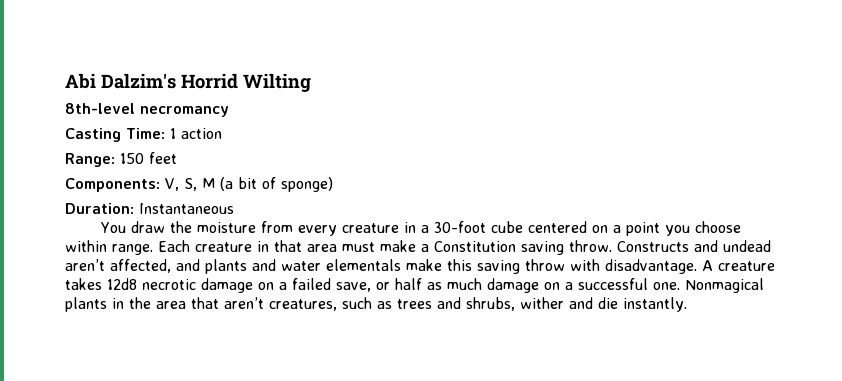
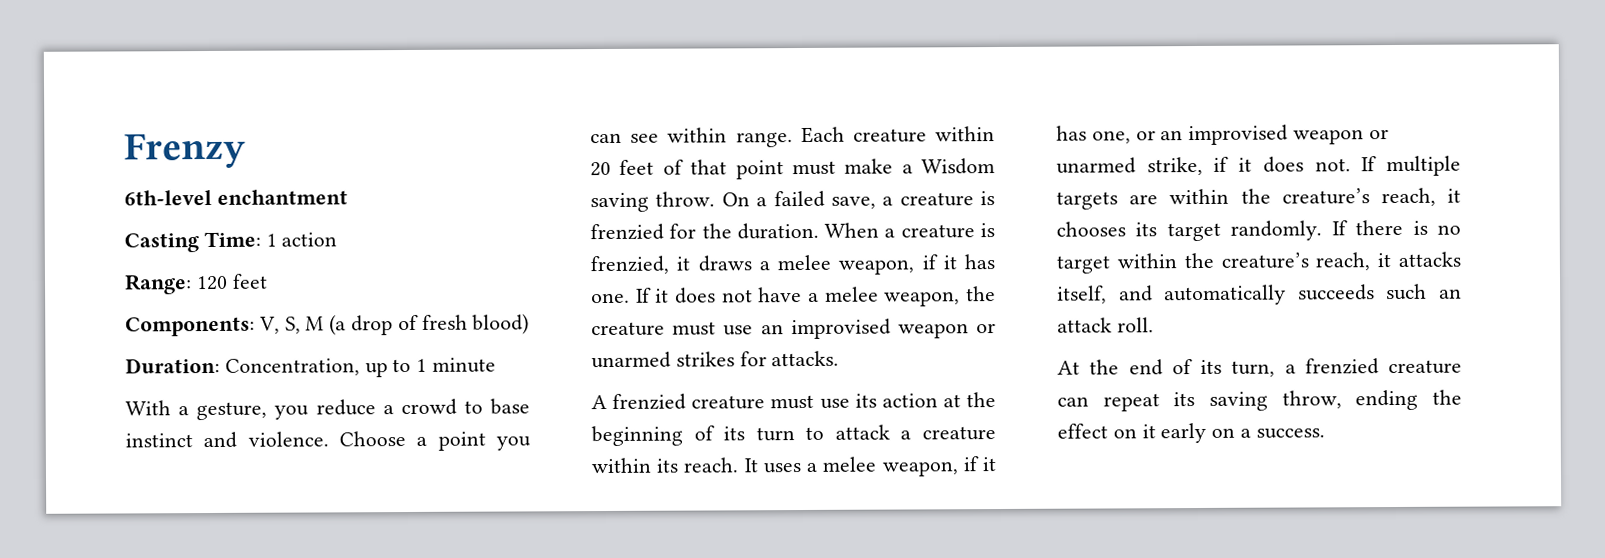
[65,73,311,92] [65,103,229,117] Abi Dalzim's Horrid Wilting // 8th-level necromancy -> [124,132,246,169] [124,189,348,206] Frenzy // 6th-level enchantment
[120,153,144,164] 150 -> [195,275,228,291] 120
[238,177,333,192] [65,203,234,214] [99,221,608,236] bit of sponge) // Duration: Instantaneous // You draw the moisture from every creature in a 30-foot cube centered on -> [351,313,530,336] [125,357,497,378] [125,398,530,421] [125,431,406,449] drop of fresh blood) // Duration: Concentration, up to 1 minute // With a gesture, you reduce a crowd to base instinct and violence. Choose
[694,221,741,233] choose -> [590,132,660,144] can see
[257,240,337,252] in that area -> [935,126,995,142] [590,159,784,180] within 20 feet of that point
[434,241,516,252] Constitution -> [921,158,995,175] Wisdom
[617,240,771,252] [65,259,775,274] [65,278,764,293] [65,297,687,312] Constructs and undead aren’t affected, and plants and water elementals make this saving throw with disadvantage. A creature takes 12d8 necrotic damage on a failed save, or half as much damage on a successful one. Nonmagical plants in the area that aren’t creatures, such as trees and shrubs, wither and die instantly. -> [721,190,995,209] [590,222,995,241] [590,254,995,275] [591,286,996,307] [591,318,996,340] [591,350,840,369] [591,392,996,410] [591,424,996,447] [591,456,996,477] [1056,124,1389,146] [1056,155,1461,177] [1056,187,1461,210] [1056,219,1461,242] [1056,251,1461,274] [1057,283,1462,306] [1057,317,1154,333] [1057,358,1462,377] [1057,389,1462,412] [1057,422,1325,444] On a failed save, a creature is frenzied for the duration. When a creature is frenzied, it draws a melee weapon, if it has one. If it does not have a melee weapon, the creature must use an improvised weapon or unarmed strikes for attacks. // A frenzied creature must use its action at the beginning of its turn to attack a creature within its reach. It uses a melee weapon, if it has one, or an improvised weapon or unarmed strike, if it does not. If multiple targets are within the creature’s reach, it chooses its target randomly. If there is no target within the creature’s reach, it attacks itself, and automatically succeeds such an attack roll. // At the end of its turn, a frenzied creature can repeat its saving throw, ending the effect on it early on a success.

